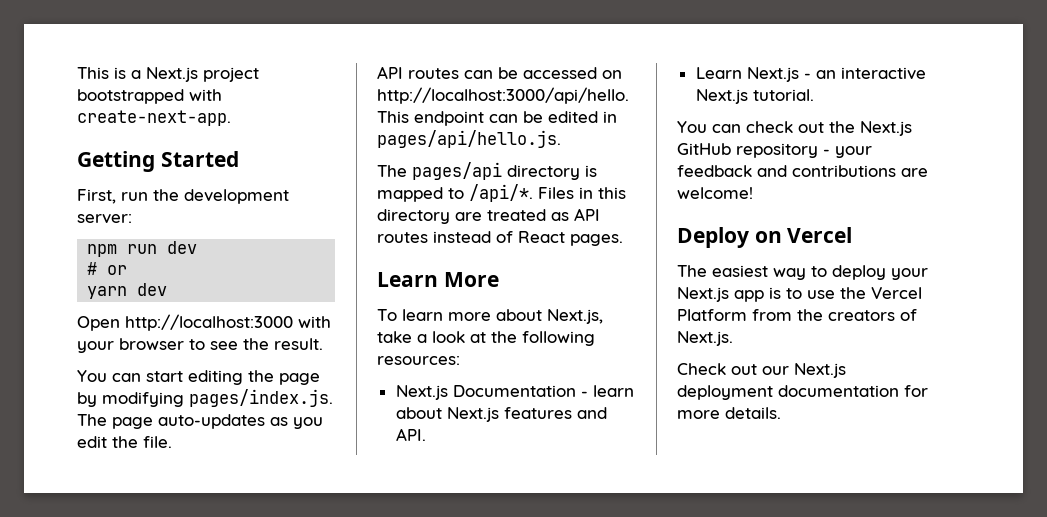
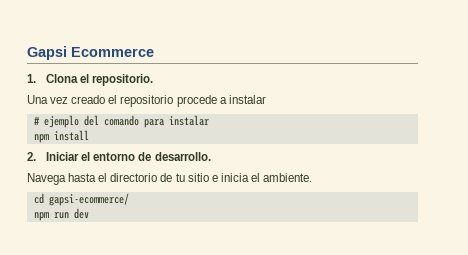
[77,67,259,82] [77,89,222,104] [77,110,231,126] [77,151,239,172] [77,189,289,204] [77,214,132,224] [87,241,198,257] [87,262,128,275] [87,283,168,299] [77,314,331,331] [77,338,323,353] [77,370,320,385] [77,389,333,407] [77,414,323,429] [77,436,172,448] [377,66,622,79] [377,87,629,104] [377,111,617,126] [377,130,561,148] [377,162,597,180] [377,184,626,202] [377,208,600,224] [377,231,623,246] [377,272,499,287] [377,309,603,324] [377,331,595,346] [377,356,460,365] [395,385,634,400] [395,407,607,422] [395,428,426,441] [695,67,926,82] [695,89,814,104] [677,121,912,136] [677,143,872,158] [677,165,928,177] [677,187,753,199] [677,227,853,248] [677,265,928,280] [677,287,922,302] [677,309,917,321] [677,331,733,346] [677,363,846,378] [677,385,928,400] [677,407,781,419] This is a Next.js project bootstrapped with create-next-app. // Getting Started // First, run the development server: // npm run dev // # or // yarn dev // Open http://localhost:3000 with your browser to see the result. // You can start editing the page by modifying pages/index.js. The page auto-updates as you edit the file. // API routes can be accessed on http://localhost:3000/api/hello. This endpoint can be edited in pages/api/hello.js. // The pages/api directory is mapped to /api/*. Files in this directory are treated as API routes instead of React pages. // Learn More // To learn more about Next.js, take a look at the following resources: // Next.js Documentation - learn about Next.js features and API. // Learn Next.js - an interactive Next.js tutorial. // You can check out the Next.js GitHub repository - your feedback and contributions are welcome! // Deploy on Vercel // The easiest way to deploy your Next.js app is to use the Vercel Platform from the creators of Next.js. // Check out our Next.js deployment documentation for more details. -> [27,46,154,60] [27,74,154,86] [27,95,266,107] [33,115,209,128] [33,130,89,143] [27,152,211,161] [27,173,313,185] [33,193,129,206] [33,208,89,221] Gapsi Ecommerce // 1. Clona el repositorio. // Una vez creado el repositorio procede a instalar // # ejemplo del comando para instalar // npm install // 2. Iniciar el entorno de desarrollo. // Navega hasta el directorio de tu sitio e inicia el ambiente. // cd gapsi-ecommerce/ // npm run dev

